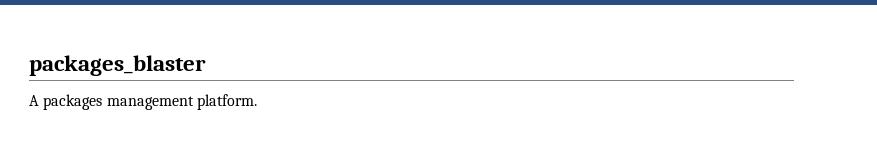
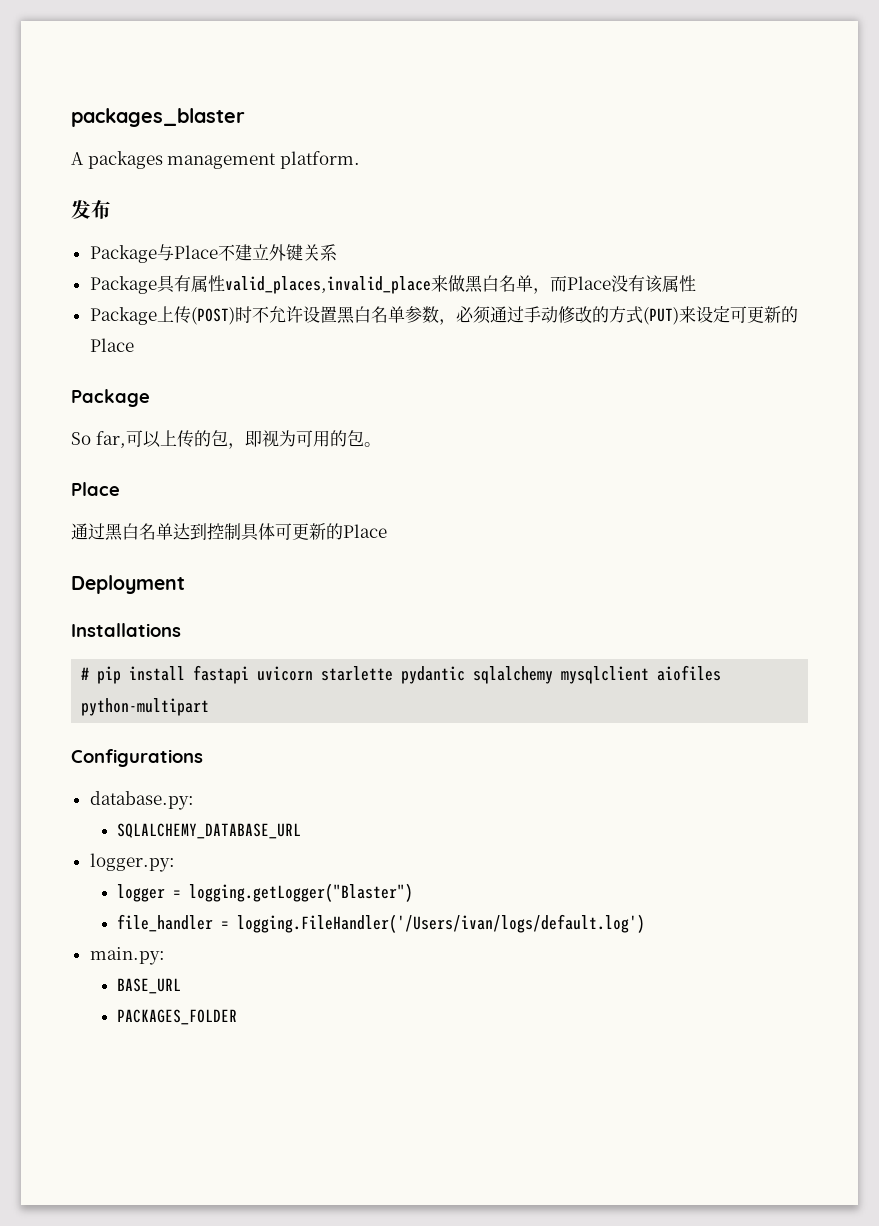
(257, 102) none -> [71,200,111,219] [89,244,337,263] [89,275,696,294] [89,306,798,325] [89,338,134,352] [71,389,150,407] [71,430,381,449] [71,482,120,496] [71,523,387,541] [71,575,185,594] [71,623,181,637] [81,665,722,684] [81,698,210,716] [71,749,203,767] [89,791,194,810] [117,823,302,839] [89,853,175,872] [117,883,414,902] [117,914,646,933] [89,947,165,965] [117,978,182,994] [117,1009,238,1025] // 发布 // Package与Place不建立外键关系 // Package具有属性valid_places,invalid_place来做黑白名单，而Place没有该属性 // Package上传(POST)时不允许设置黑白名单参数，必须通过手动修改的方式(PUT)来设定可更新的Place // Package // So far,可以上传的包，即视为可用的包。 // Place // 通过黑白名单达到控制具体可更新的Place // Deployment // Installations // # pip install fastapi uvicorn starlette pydantic sqlalchemy mysqlclient aiofiles python-multipart // Configurations // database.py: // SQLALCHEMY_DATABASE_URL // logger.py: // logger = logging.getLogger("Blaster") // file_handler = logging.FileHandler('/Users/ivan/logs/default.log') // main.py: // BASE_URL // PACKAGES_FOLDER

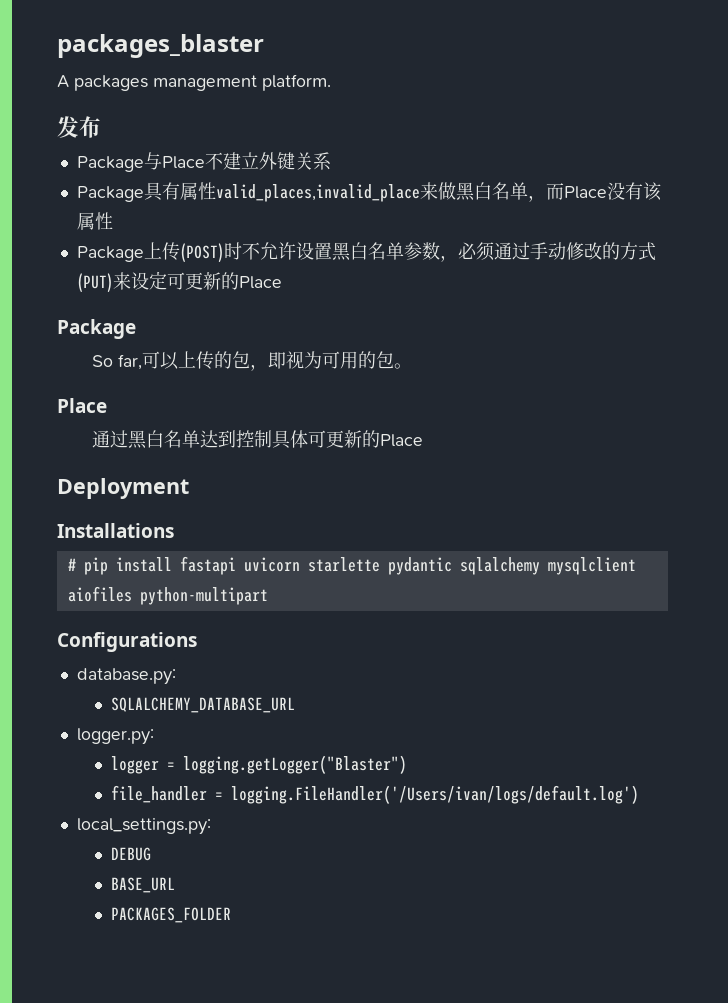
[89,947,165,965] main.py: -> [76,818,211,835] [111,847,152,861] local_settings.py: // DEBUG

